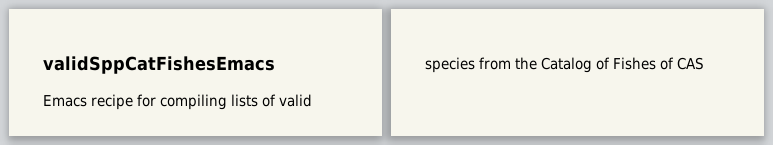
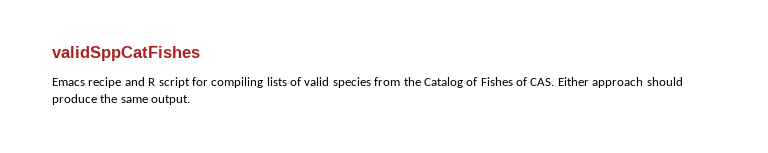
[43,56,275,74] validSppCatFishesEmacs -> [52,46,200,61] validSppCatFishes
(134, 102) none -> [124,77,190,88] and R script
[677,57,705,70] CAS -> [530,77,683,88] [52,94,191,105] CAS. Either approach should produce the same output.

